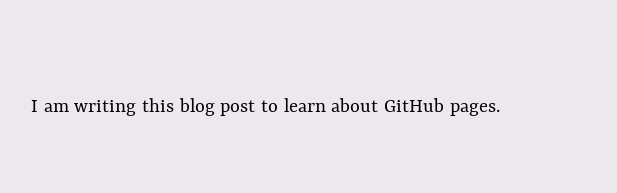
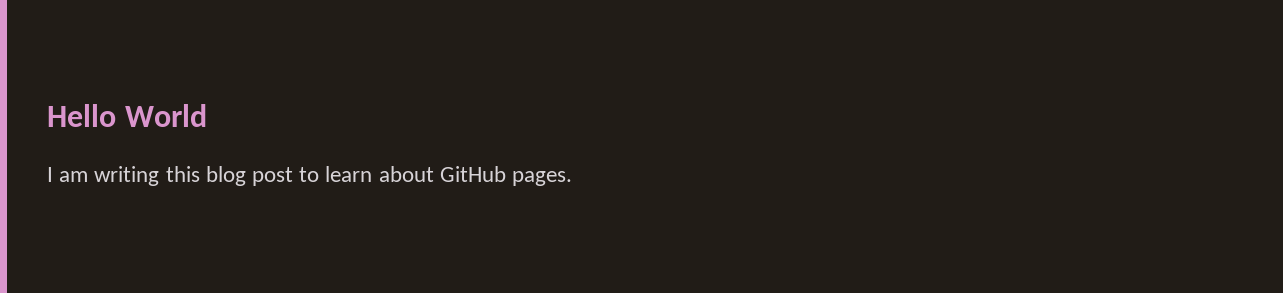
(31, 106) none -> [47,104,207,127] Hello World //

